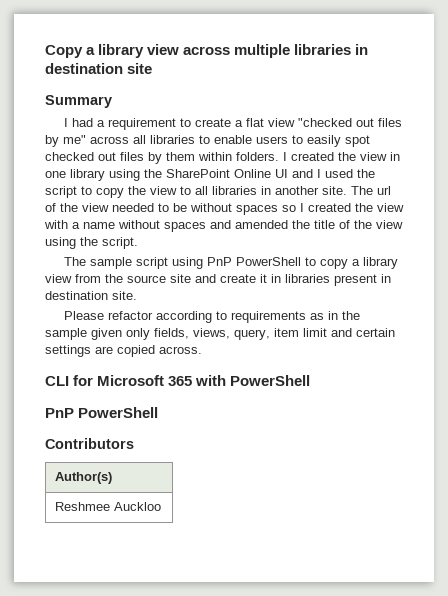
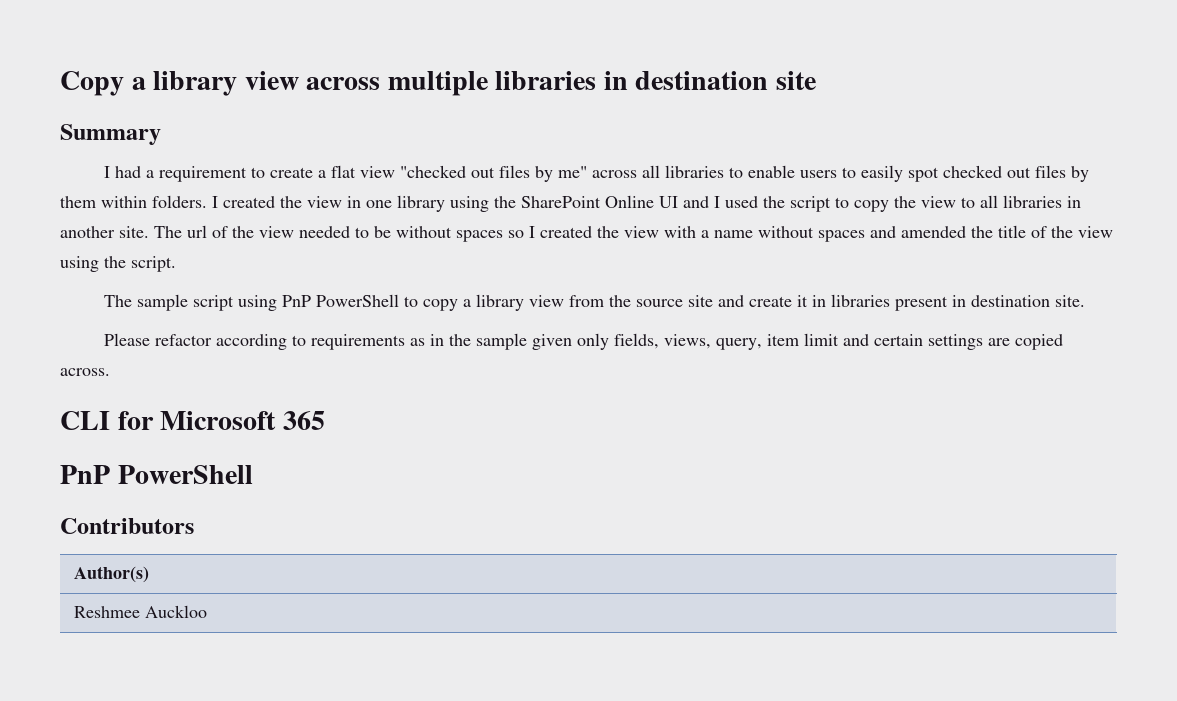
[195,375,311,386] with PowerShell -> (325, 420) none

